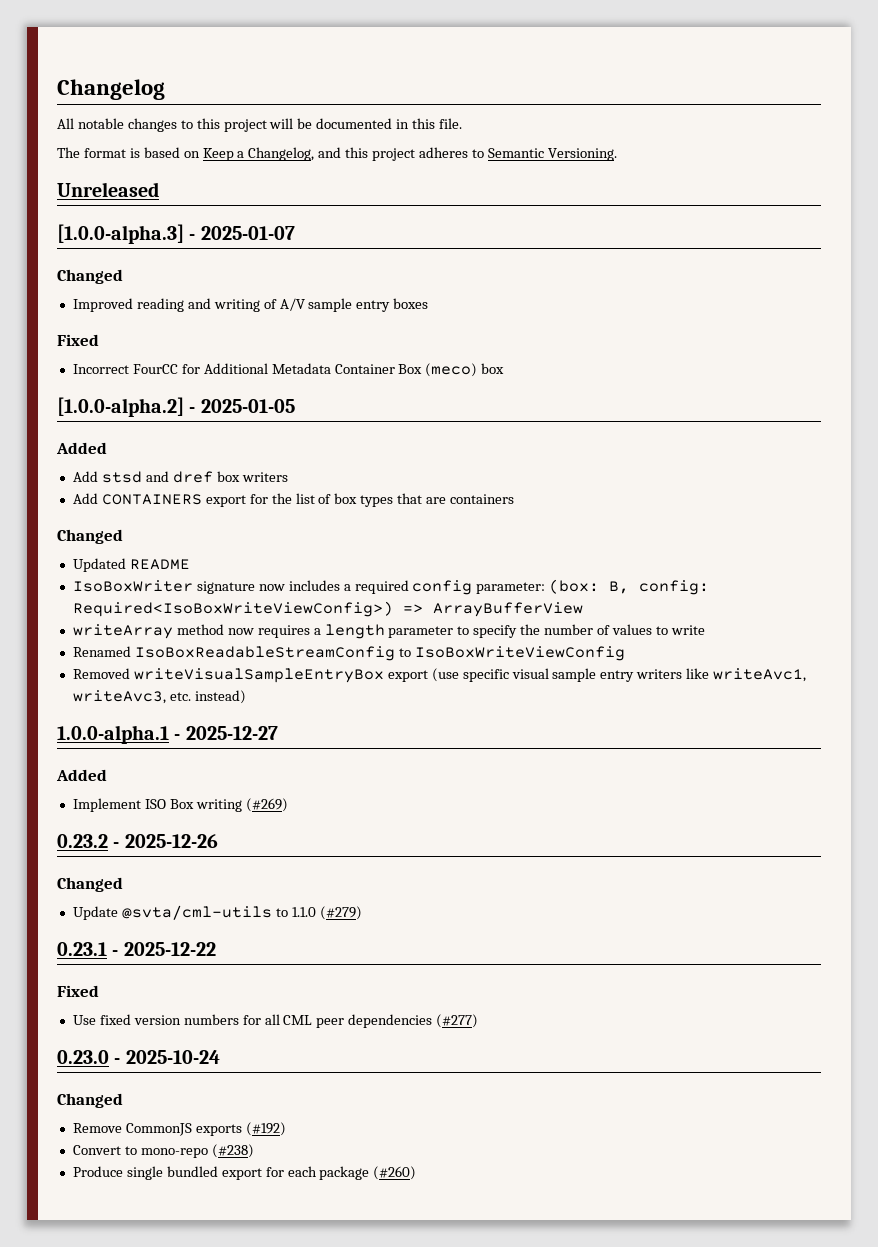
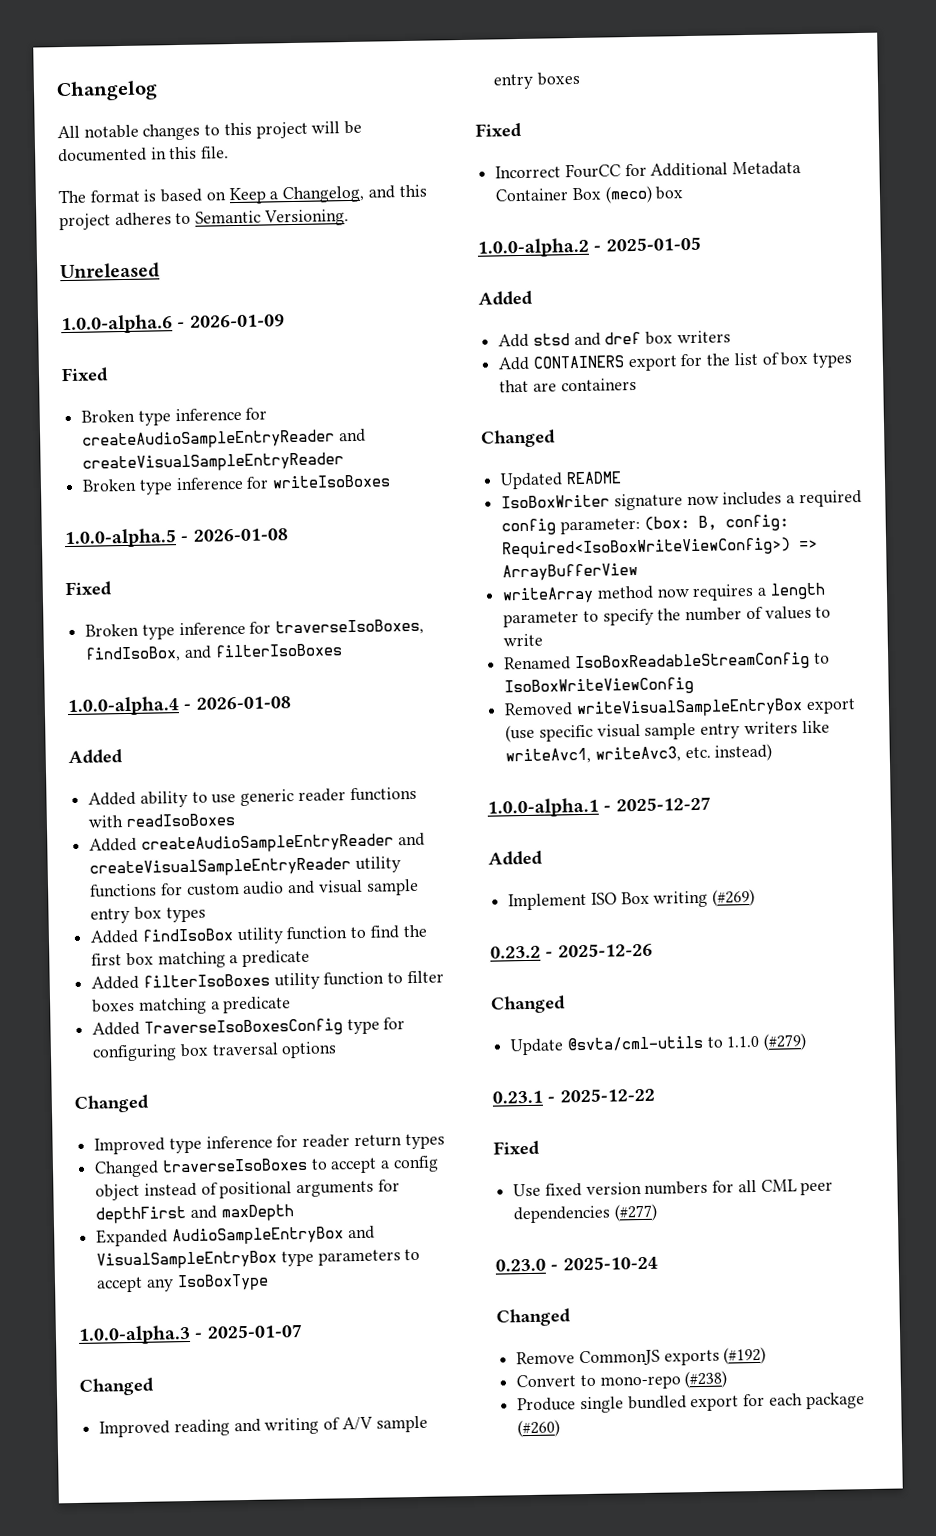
[57,224,184,244] [1.0.0-alpha.3] -> [60,314,285,335] [61,367,109,383] [81,407,268,426] [82,428,366,450] [82,452,345,473] [82,474,392,495] [64,528,288,549] [65,581,112,597] [85,618,425,640] [85,643,342,663] [67,696,291,717] [68,749,123,765] [88,786,417,808] [88,813,235,828] [89,832,425,854] [89,856,401,878] [89,878,419,898] [90,906,206,924] [90,924,427,945] [91,949,311,969] [91,970,444,990] [92,996,292,1015] [92,1017,406,1038] [92,1041,338,1062] [74,1094,150,1113] [94,1133,445,1155] [94,1155,439,1178] [95,1179,400,1201] [95,1204,294,1224] [96,1225,375,1247] [96,1248,421,1270] [96,1273,269,1293] [78,1324,191,1345] 1.0.0-alpha.6 - 2026-01-09 // Fixed // Broken type inference for createAudioSampleEntryReader and createVisualSampleEntryReader // Broken type inference for writeIsoBoxes // 1.0.0-alpha.5 - 2026-01-08 // Fixed // Broken type inference for traverseIsoBoxes, findIsoBox, and filterIsoBoxes // 1.0.0-alpha.4 - 2026-01-08 // Added // Added ability to use generic reader functions with readIsoBoxes // Added createAudioSampleEntryReader and createVisualSampleEntryReader utility functions for custom audio and visual sample entry box types // Added findIsoBox utility function to find the first box matching a predicate // Added filterIsoBoxes utility function to filter boxes matching a predicate // Added TraverseIsoBoxesConfig type for configuring box traversal options // Changed // Improved type inference for reader return types // Changed traverseIsoBoxes to accept a config object instead of positional arguments for depthFirst and maxDepth // Expanded AudioSampleEntryBox and VisualSampleEntryBox type parameters to accept any IsoBoxType // 1.0.0-alpha.3
[57,397,184,417] [1.0.0-alpha.2] -> [477,237,589,258] 1.0.0-alpha.2

